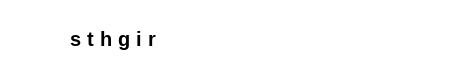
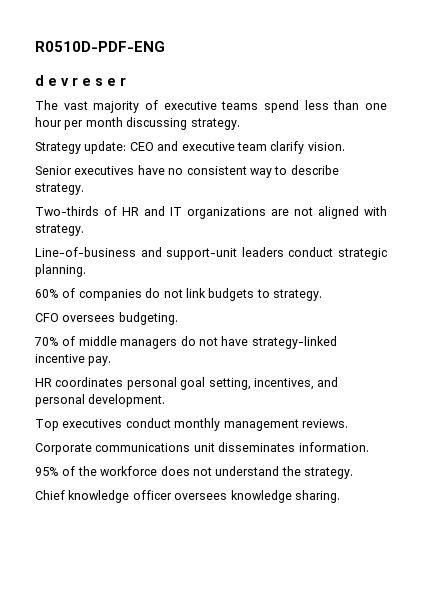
[70,31,156,50] s t h g i r -> [35,41,165,52] [35,75,126,86] [35,100,388,113] [35,117,240,130] [35,141,345,154] [35,165,339,178] [35,183,84,195] [35,206,387,219] [35,224,84,236] [35,247,387,260] [35,264,86,277] [35,288,322,301] [35,312,178,325] [34,336,337,349] [35,354,112,366] [35,377,339,390] [35,394,166,407] [35,418,348,431] [35,442,369,455] [35,466,353,479] [35,490,340,503] R0510D-PDF-ENG // d e v r e s e r // The vast majority of executive teams spend less than one hour per month discussing strategy. // Strategy update: CEO and executive team clarify vision. // Senior executives have no consistent way to describe strategy. // Two-thirds of HR and IT organizations are not aligned with strategy. // Line-of-business and support-unit leaders conduct strategic planning. // 60% of companies do not link budgets to strategy. // CFO oversees budgeting. // 70% of middle managers do not have strategy-linked incentive pay. // HR coordinates personal goal setting, incentives, and personal development. // Top executives conduct monthly management reviews. // Corporate communications unit disseminates information. // 95% of the workforce does not understand the strategy. // Chief knowledge officer oversees knowledge sharing.

